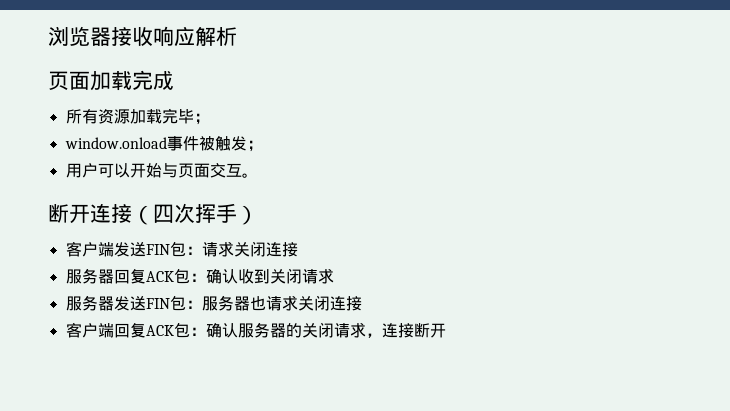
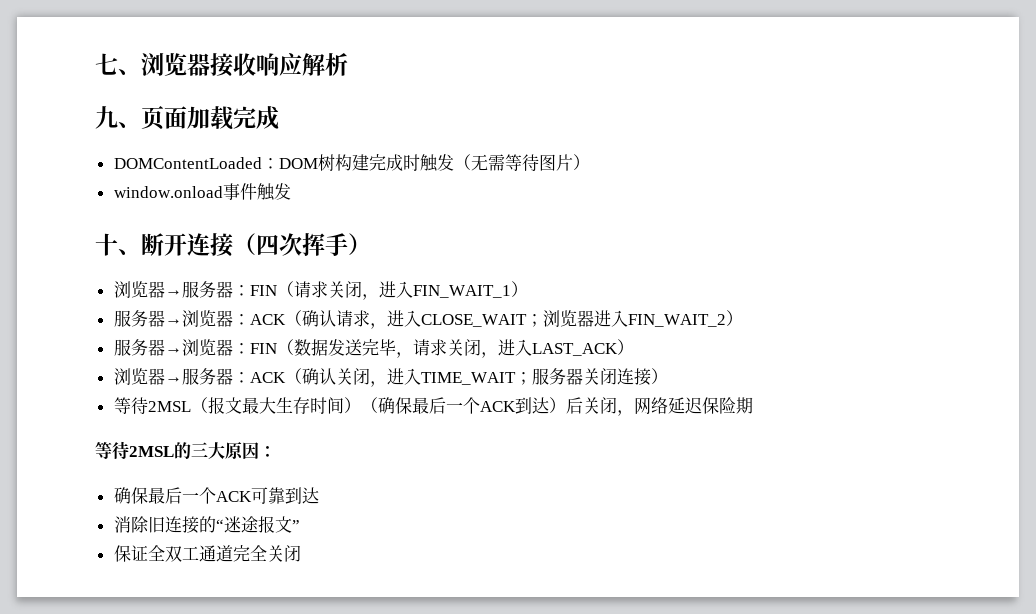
(48, 36) none -> [95,53,141,75] 七、
(237, 36) none -> [95,106,141,129] 九、
[65,108,210,125] 所有资源加载完毕； -> [113,154,590,172] DOMContentLoaded：DOM树构建完成时触发（无需等待图片）
[198,136,263,152] [65,163,258,178] 被触发； // 用户可以开始与页面交互。 // -> [256,183,291,201] [95,233,141,256] 触发 // 十、
[65,241,298,257] [65,268,334,284] [65,295,362,311] [65,322,446,338] 客户端发送FIN包：请求关闭连接 // 服务器回复ACK包：确认收到关闭请求 // 服务器发送FIN包：服务器也请求关闭连接 // 客户端回复ACK包：确认服务器的关闭请求，连接断开 -> [113,281,528,300] [113,310,743,329] [113,339,634,358] [113,368,668,387] [113,397,753,416] [95,441,276,459] [113,487,319,504] [113,516,300,534] [113,545,301,562] 浏览器→服务器：FIN（请求关闭，进入FIN_WAIT_1） // 服务器→浏览器：ACK（确认请求，进入CLOSE_WAIT；浏览器进入FIN_WAIT_2） // 服务器→浏览器：FIN（数据发送完毕，请求关闭，进入LAST_ACK） // 浏览器→服务器：ACK（确认关闭，进入TIME_WAIT；服务器关闭连接） // 等待2MSL（报文最大生存时间）（确保最后一个ACK到达）后关闭，网络延迟保险期 // 等待2MSL的三大原因： // 确保最后一个ACK可靠到达 // 消除旧连接的“迷途报文” // 保证全双工通道完全关闭

